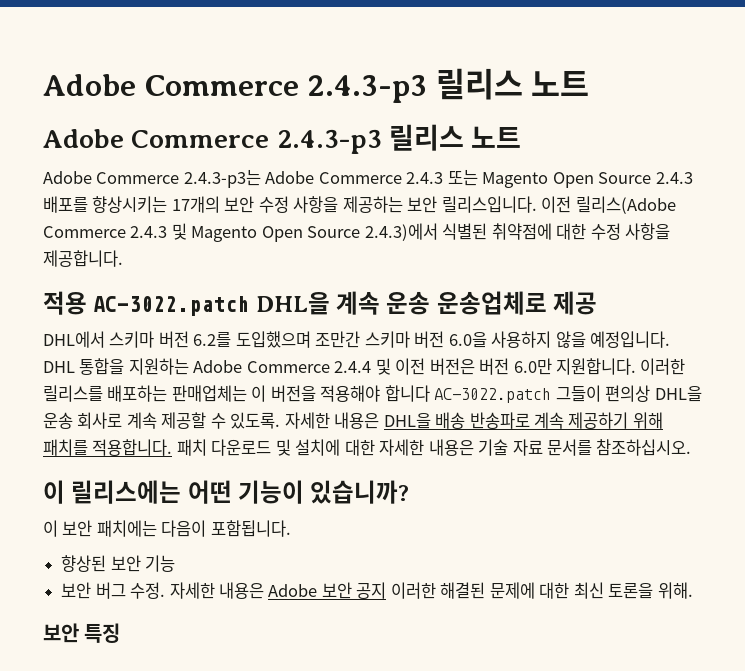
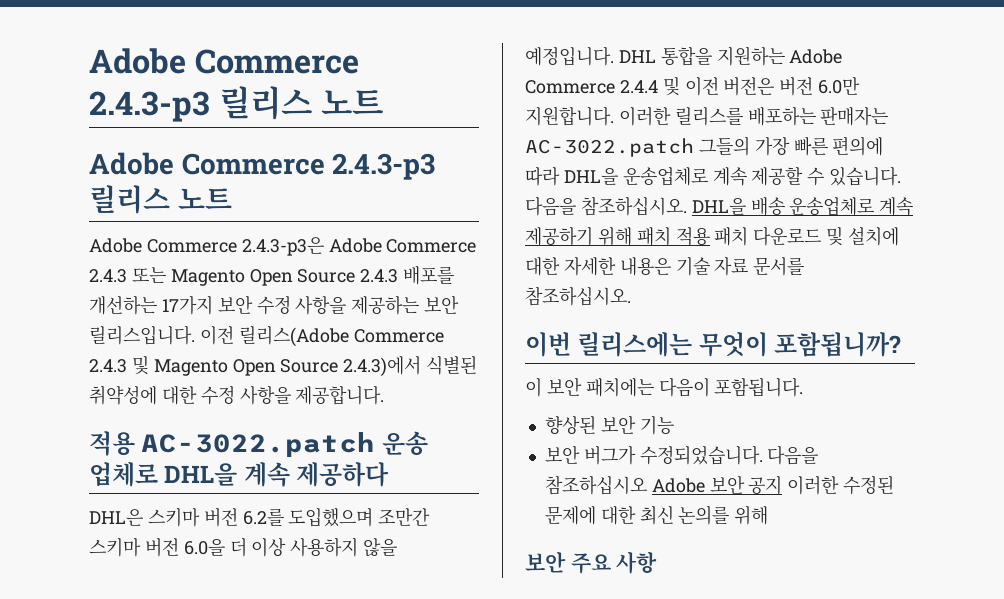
[183,169,261,188] 2.4.3-p3는 -> [241,237,324,256] 2.4.3-p3은
[92,196,220,213] 향상시키는 17개의 -> [89,295,213,315] 개선하는 17가지
[491,223,552,240] 취약점에 -> [89,385,157,405] 취약성에
[255,291,598,315] [43,331,105,348] DHL을 계속 운송 운송업체로 제공 // DHL에서 -> [381,431,428,456] [89,462,390,487] [89,509,143,526] 운송 업체로 DHL을 계속 제공하다 // DHL은
(487, 339) none -> [229,538,287,557] 더 이상
[171,385,702,403] [43,412,380,429] 판매업체는 이 버전을 적용해야 합니다 AC-3022.patch 그들이 편의상 DHL을 운송 회사로 계속 제공할 수 있도록. 자세한 내용은 -> [820,106,889,126] [525,136,884,157] [525,166,902,186] [525,196,687,216] 판매자는 AC-3022.patch 그들의 가장 빠른 편의에 따라 DHL을 운송업체로 계속 제공할 수 있습니다. 다음을 참조하십시오.
[469,412,530,429] 반송파로 -> [789,197,875,216] 운송업체로
[43,439,173,456] 패치를 적용합니다. -> [636,227,710,246] 패치 적용
[43,480,410,504] 이 릴리스에는 어떤 기능이 있습니까? -> [525,332,902,357] 이번 릴리스에는 무엇이 포함됩니까?
[95,582,264,599] 버그 수정. 자세한 내용은 -> [583,445,819,465] [544,475,647,495] 버그가 수정되었습니다. 다음을 참조하십시오
[440,582,486,599] 해결된 -> [843,476,895,495] 수정된
[608,582,693,599] [43,623,121,643] 토론을 위해. // 보안 특징 -> [678,505,769,525] [525,551,658,574] 논의를 위해 // 보안 주요 사항

